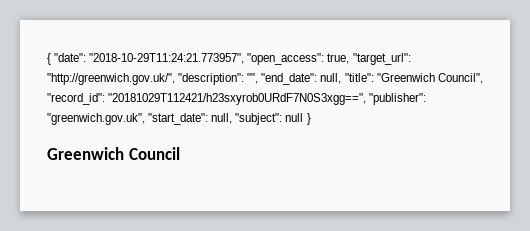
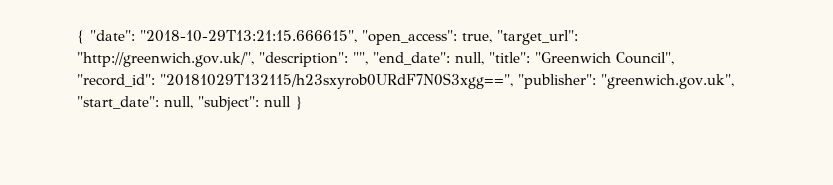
[89,53,245,64] "2018-10-29T11:24:21.773957", -> [140,30,357,43] "2018-10-29T13:21:15.666615",
[108,93,367,105] "20181029T112421/h23sxyrob0URdF7N0S3xgg==", -> [160,73,513,89] "20181029T132115/h23sxyrob0URdF7N0S3xgg==",
[47,147,180,160] // Greenwich Council -> (303, 103) none

